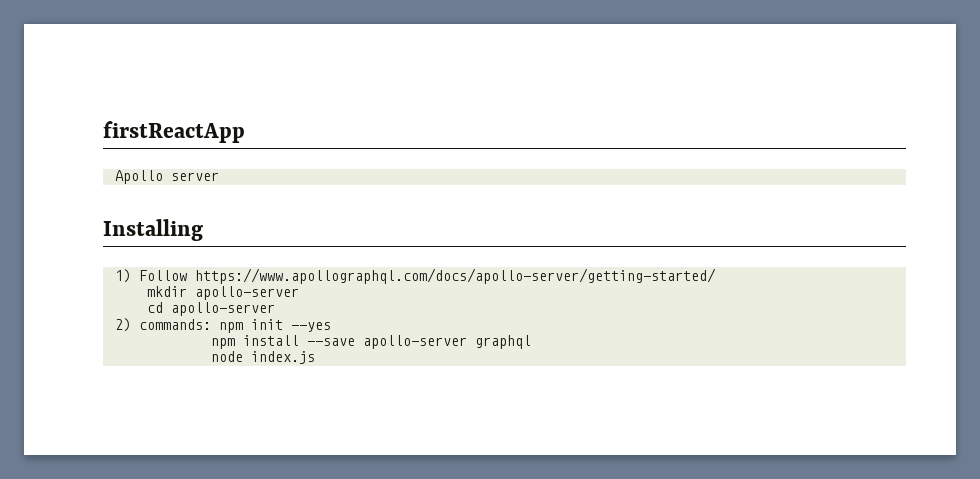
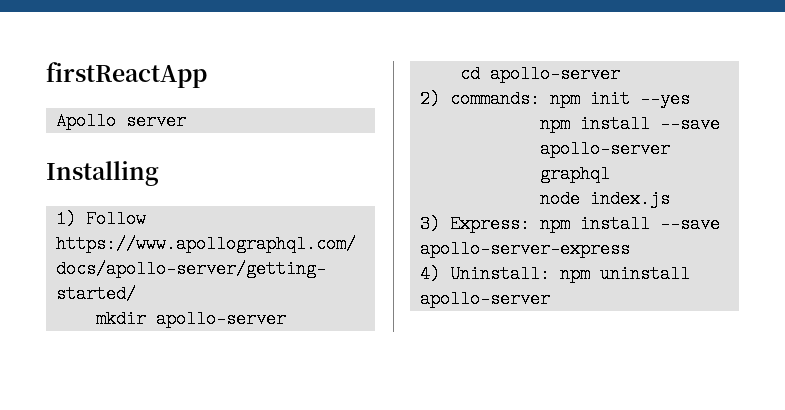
(315, 357) none -> [419,215,720,233] [419,240,630,258] [419,265,690,283] [419,290,550,308] // 3) Express: npm install --save apollo-server-express // 4) Uninstall: npm uninstall apollo-server

